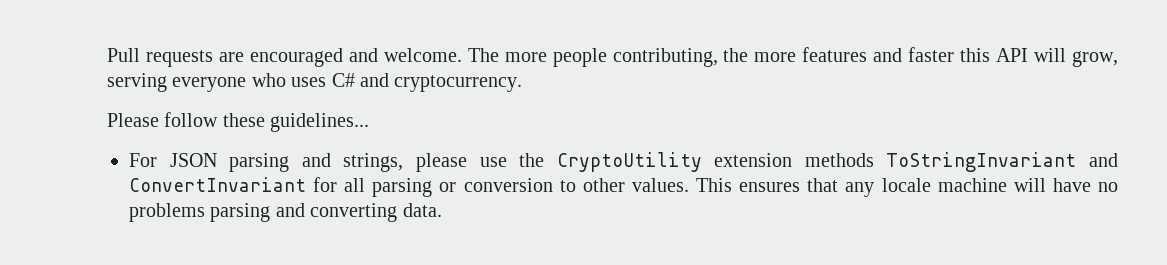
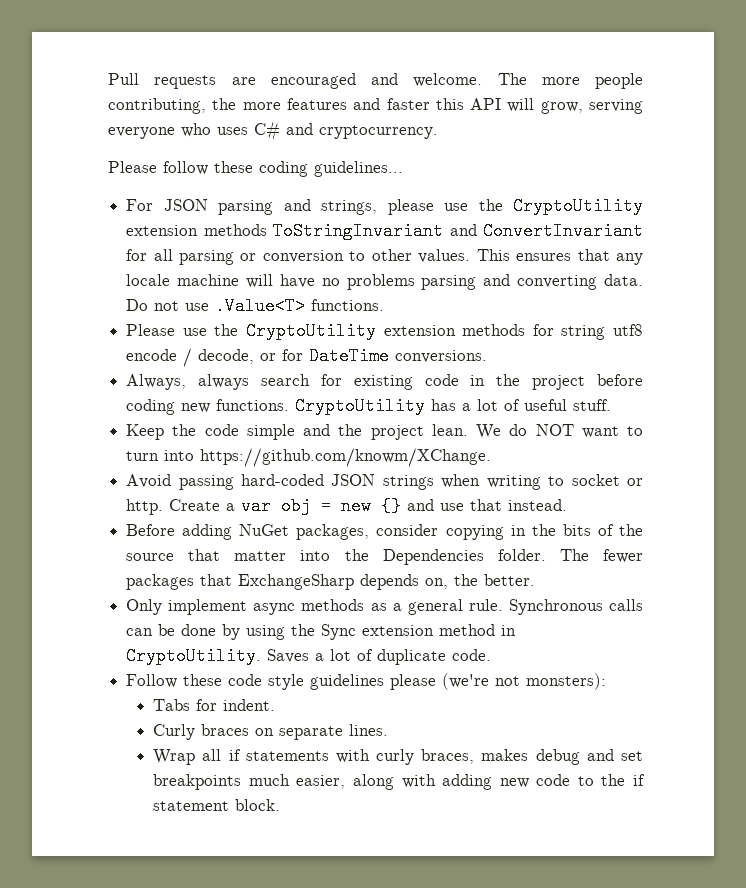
(265, 120) none -> [259,161,308,177] coding
(442, 210) none -> [126,297,385,315] [126,322,643,340] [126,347,488,367] [126,374,643,390] [126,397,612,415] [126,424,644,440] [126,448,492,467] [126,474,644,490] [126,497,568,515] [126,524,643,540] [126,549,643,565] [126,574,536,590] [126,599,643,615] [126,624,517,640] [126,647,492,665] [126,673,607,690] [153,699,276,711] [153,724,389,740] [153,749,643,765] [153,774,645,790] [153,799,281,811] Do not use .Value<T> functions. // Please use the CryptoUtility extension methods for string utf8 encode / decode, or for DateTime conversions. // Always, always search for existing code in the project before coding new functions. CryptoUtility has a lot of useful stuff. // Keep the code simple and the project lean. We do NOT want to turn into https://github.com/knowm/XChange. // Avoid passing hard-coded JSON strings when writing to socket or http. Create a var obj = new {} and use that instead. // Before adding NuGet packages, consider copying in the bits of the source that matter into the Dependencies folder. The fewer packages that ExchangeSharp depends on, the better. // Only implement async methods as a general rule. Synchronous calls can be done by using the Sync extension method in CryptoUtility. Saves a lot of duplicate code. // Follow these code style guidelines please (we're not monsters): // Tabs for indent. // Curly braces on separate lines. // Wrap all if statements with curly braces, makes debug and set breakpoints much easier, along with adding new code to the if statement block.

